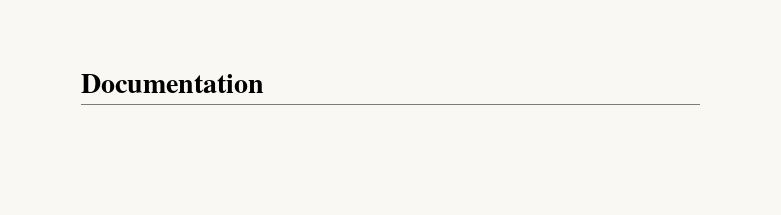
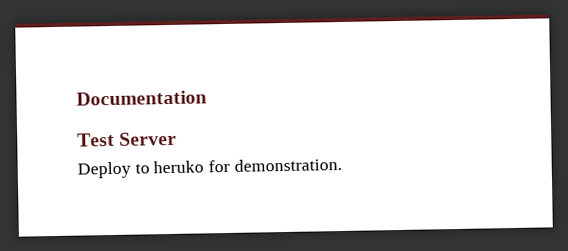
(264, 83) none -> [77,131,178,147] [77,158,342,179] // Test Server // Deploy to heruko for demonstration.

